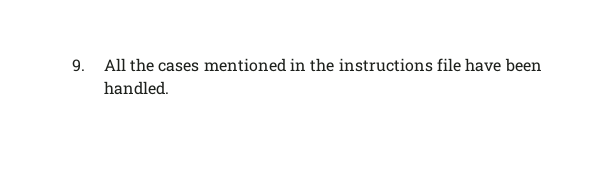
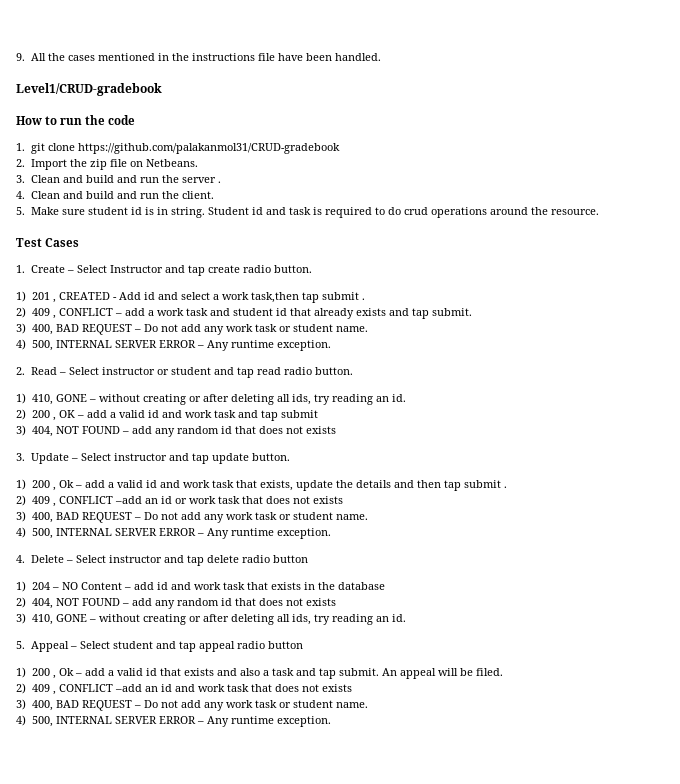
(169, 88) none -> [16,83,162,96] [16,115,136,125] [16,143,340,154] [16,159,198,170] [16,175,221,183] [16,191,214,199] [16,207,599,218] [16,238,80,247] [16,265,312,276] [16,291,365,303] [16,307,472,319] [16,323,368,335] [16,339,331,351] [16,367,353,378] [16,393,406,405] [16,409,318,421] [16,425,336,437] [16,453,290,464] [16,479,507,491] [16,495,343,507] [16,511,368,523] [16,527,331,539] [16,555,308,566] [16,581,385,592] [16,597,336,609] [16,613,406,625] [16,641,303,652] [16,667,503,679] [16,683,352,695] [16,699,368,711] [16,715,331,727] // Level1/CRUD-gradebook // How to run the code // 1. git clone https://github.com/palakanmol31/CRUD-gradebook // 2. Import the zip file on Netbeans. // 3. Clean and build and run the server . // 4. Clean and build and run the client. // 5. Make sure student id is in string. Student id and task is required to do crud operations around the resource. // Test Cases // 1. Create – Select Instructor and tap create radio button. // 1) 201 , CREATED - Add id and select a work task,then tap submit . // 2) 409 , CONFLICT – add a work task and student id that already exists and tap submit. // 3) 400, BAD REQUEST – Do not add any work task or student name. // 4) 500, INTERNAL SERVER ERROR – Any runtime exception. // 2. Read – Select instructor or student and tap read radio button. // 1) 410, GONE – without creating or after deleting all ids, try reading an id. // 2) 200 , OK – add a valid id and work task and tap submit // 3) 404, NOT FOUND – add any random id that does not exists // 3. Update – Select instructor and tap update button. // 1) 200 , Ok – add a valid id and work task that exists, update the details and then tap submit . // 2) 409 , CONFLICT –add an id or work task that does not exists // 3) 400, BAD REQUEST – Do not add any work task or student name. // 4) 500, INTERNAL SERVER ERROR – Any runtime exception. // 4. Delete – Select instructor and tap delete radio button // 1) 204 – NO Content – add id and work task that exists in the database // 2) 404, NOT FOUND – add any random id that does not exists // 3) 410, GONE – without creating or after deleting all ids, try reading an id. // 5. Appeal – Select student and tap appeal radio button // 1) 200 , Ok – add a valid id that exists and also a task and tap submit. An appeal will be filed. // 2) 409 , CONFLICT –add an id and work task that does not exists // 3) 400, BAD REQUEST – Do not add any work task or student name. // 4) 500, INTERNAL SERVER ERROR – Any runtime exception.

